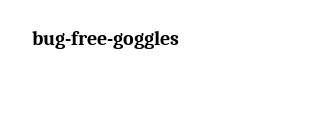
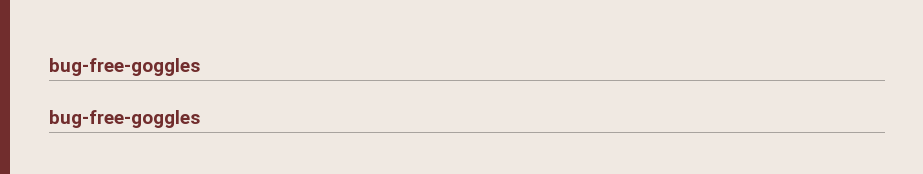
[32,30,179,49] bug-free-goggles -> [49,58,200,76] [49,110,200,128] bug-free-goggles // bug-free-goggles

